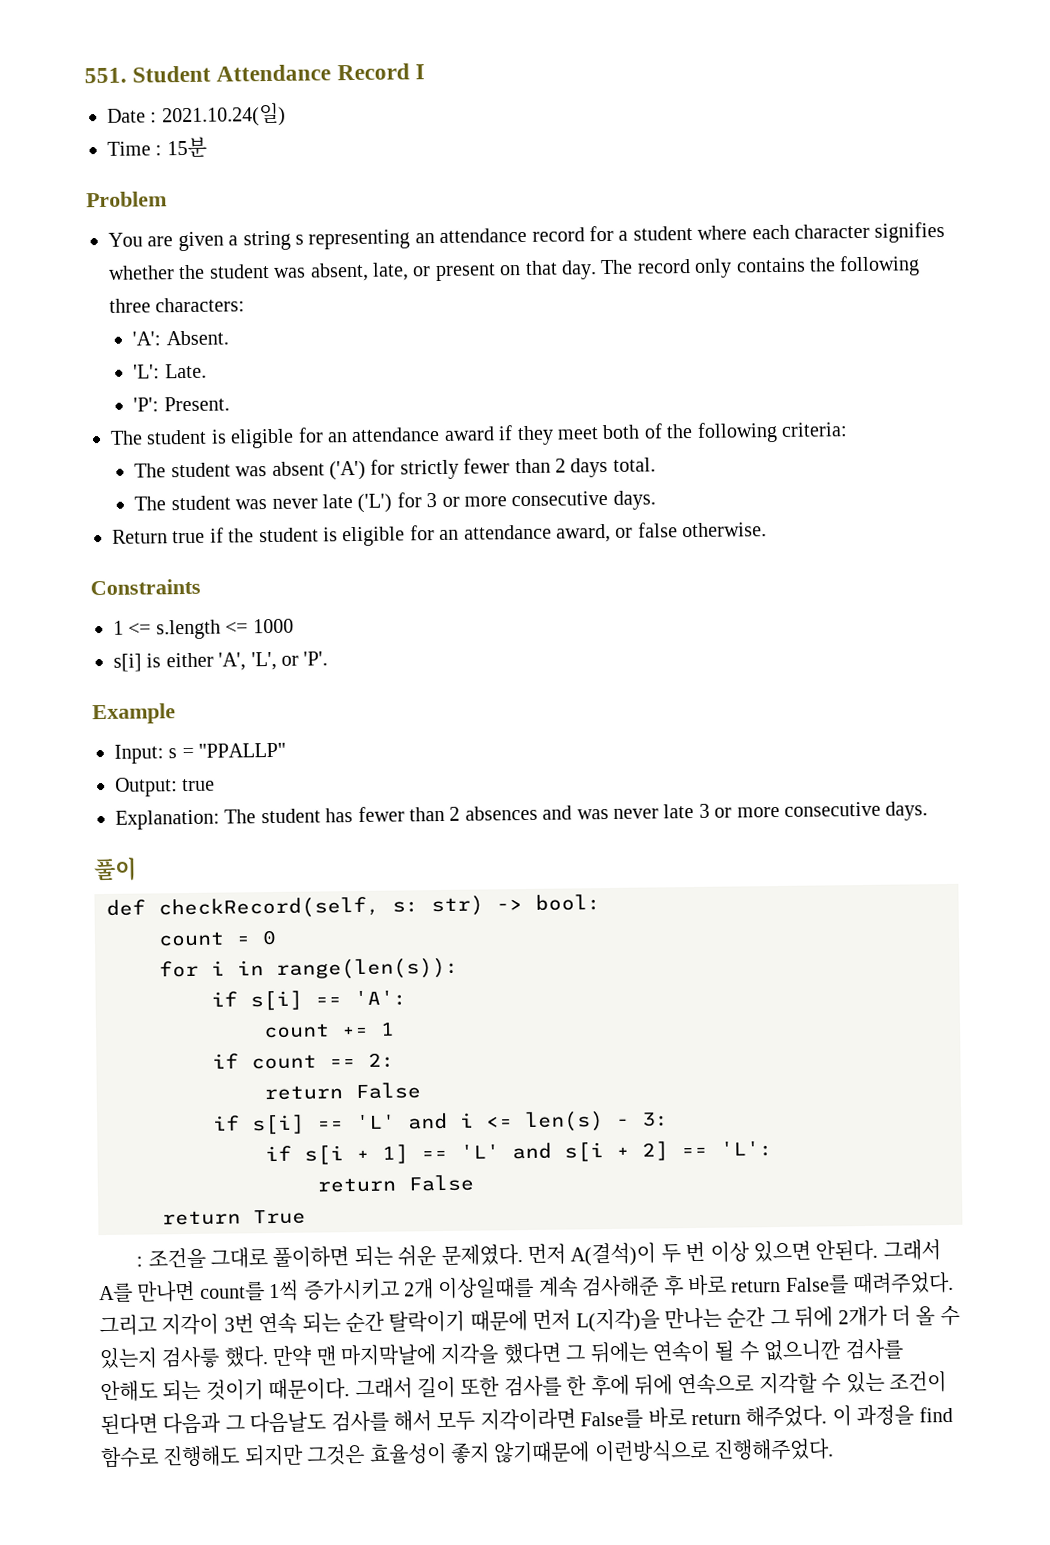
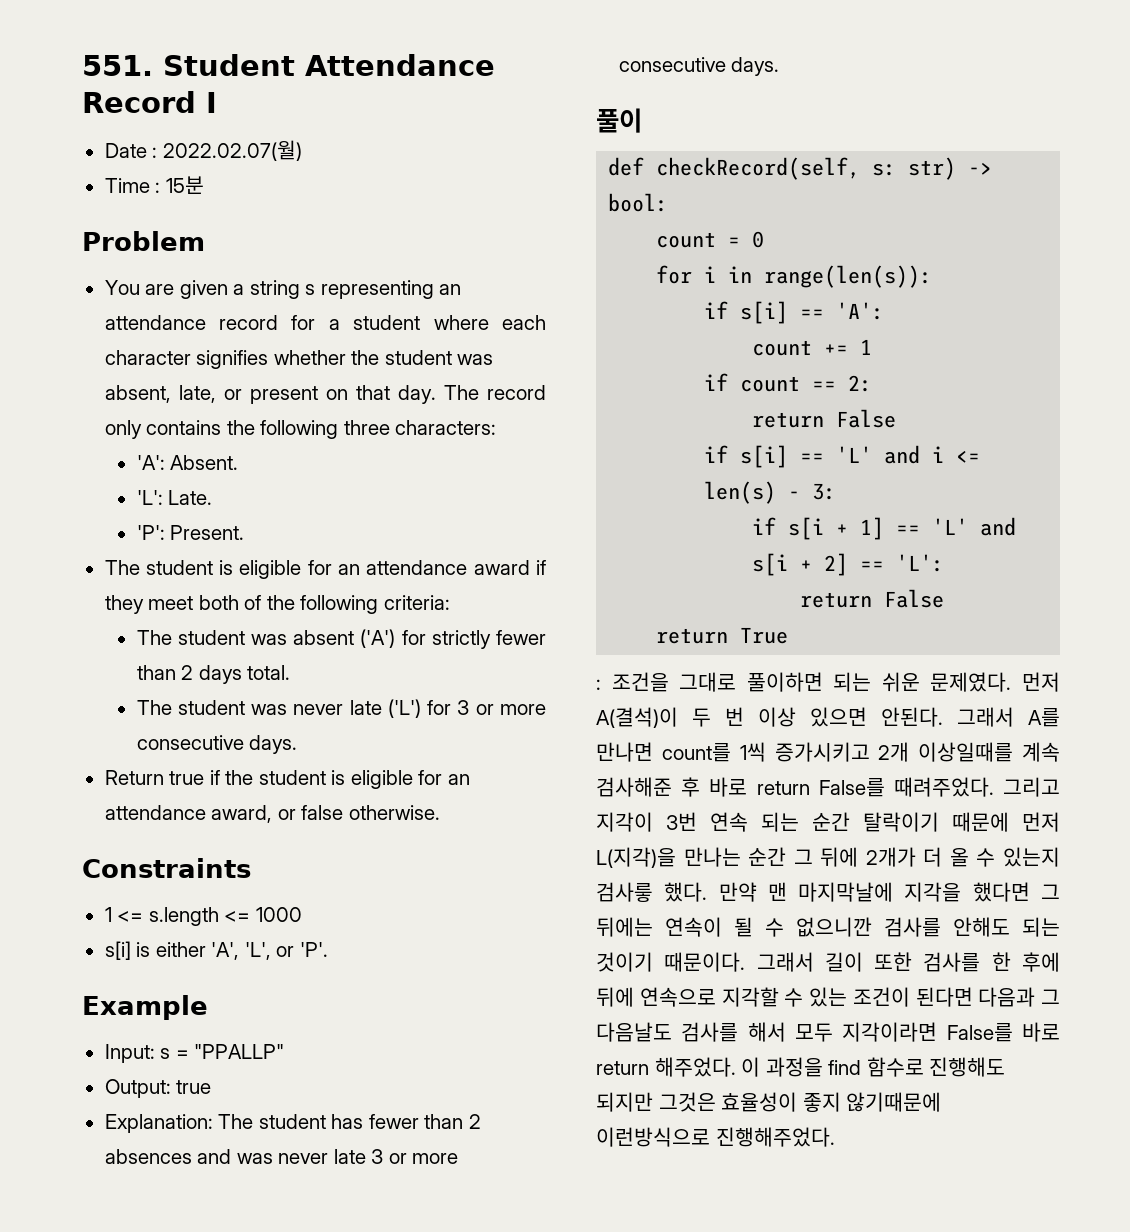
[161,102,286,128] 2021.10.24(일) -> [162,140,302,161] 2022.02.07(월)

